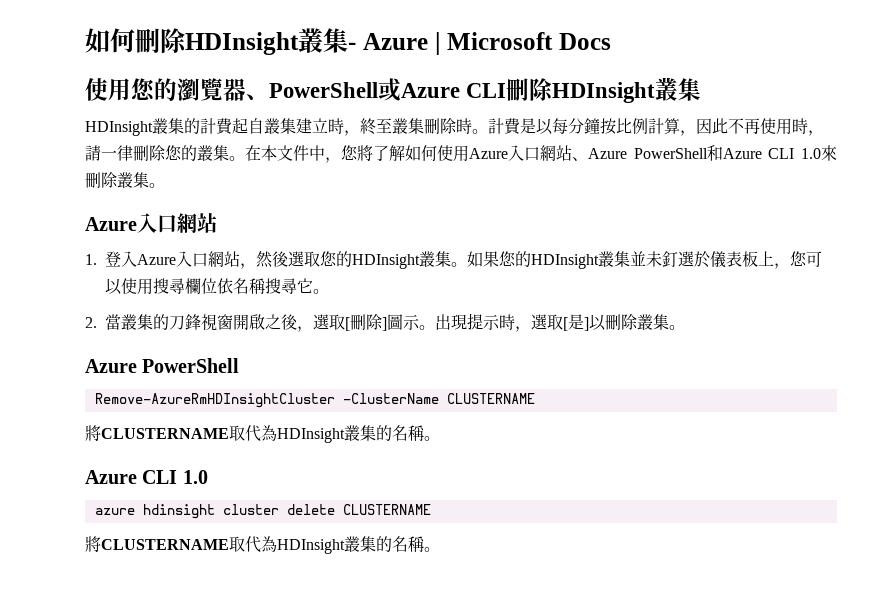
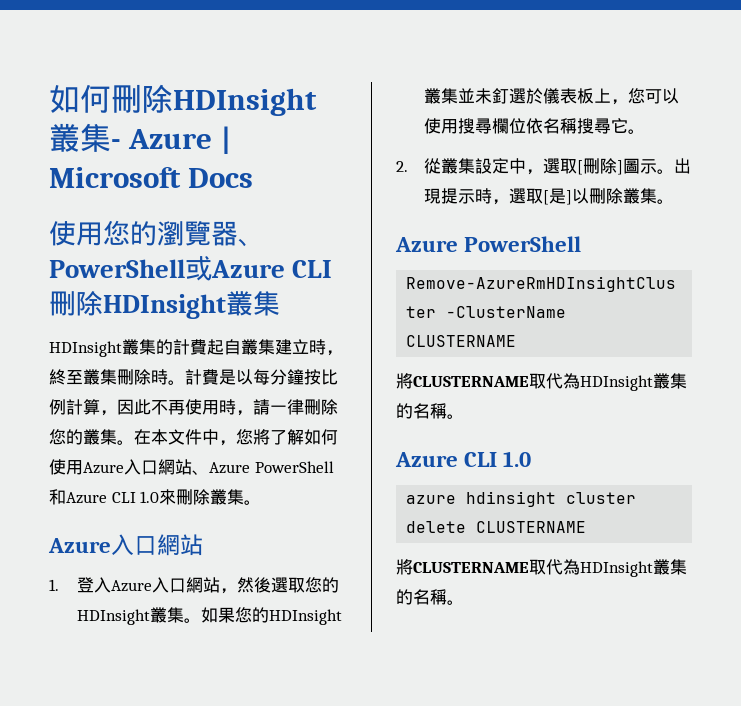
[105,314,298,331] 當叢集的刀鋒視窗開啟之後 -> [424,158,527,174] 從叢集設定中

